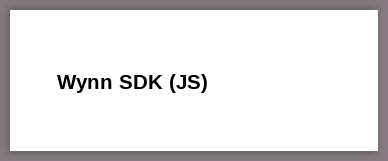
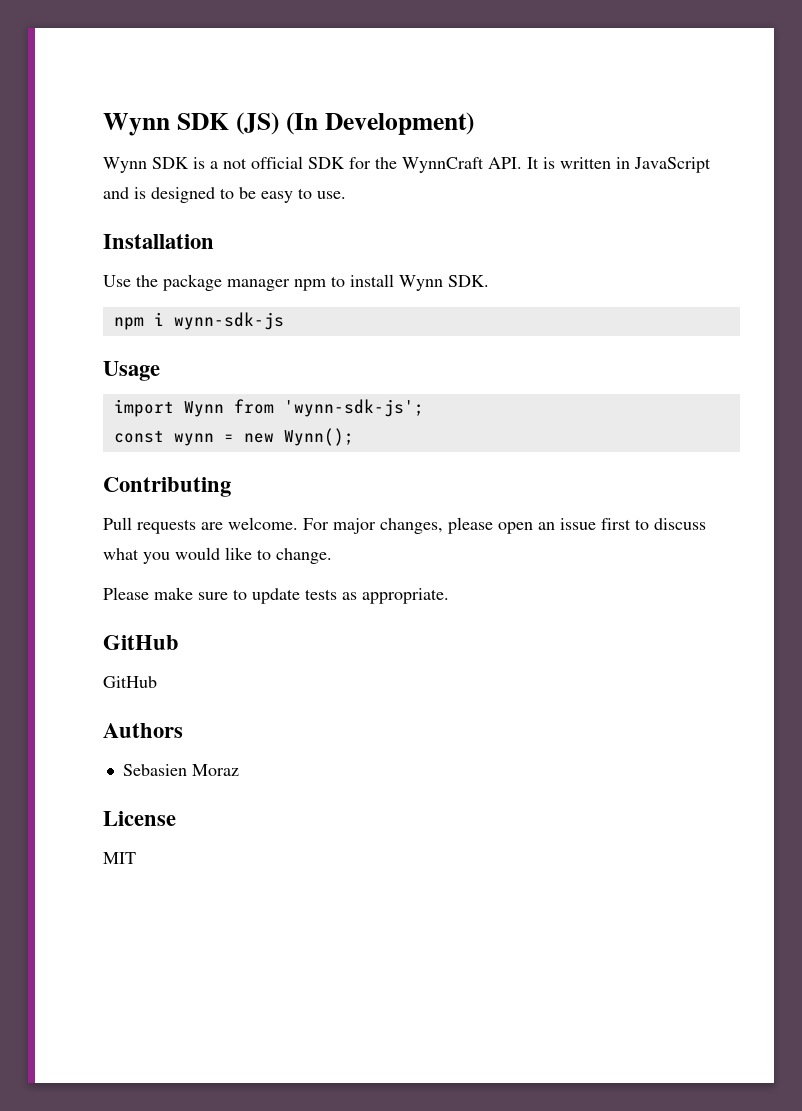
(208, 83) none -> [285,112,474,135] [103,156,711,173] [103,187,346,203] [103,234,214,249] [103,274,489,291] [113,312,284,330] [103,361,160,381] [113,399,424,417] [113,428,354,446] [103,477,231,497] [103,517,706,534] [103,547,332,564] [103,587,449,604] [103,635,179,650] [103,676,157,688] [103,723,183,738] [122,764,239,776] [103,811,176,826] [103,852,136,864] (In Development) // Wynn SDK is a not official SDK for the WynnCraft API. It is written in JavaScript and is designed to be easy to use. // Installation // Use the package manager npm to install Wynn SDK. // npm i wynn-sdk-js // Usage // import Wynn from 'wynn-sdk-js'; // const wynn = new Wynn(); // Contributing // Pull requests are welcome. For major changes, please open an issue first to discuss what you would like to change. // Please make sure to update tests as appropriate. // GitHub // GitHub // Authors // Sebasien Moraz // License // MIT

